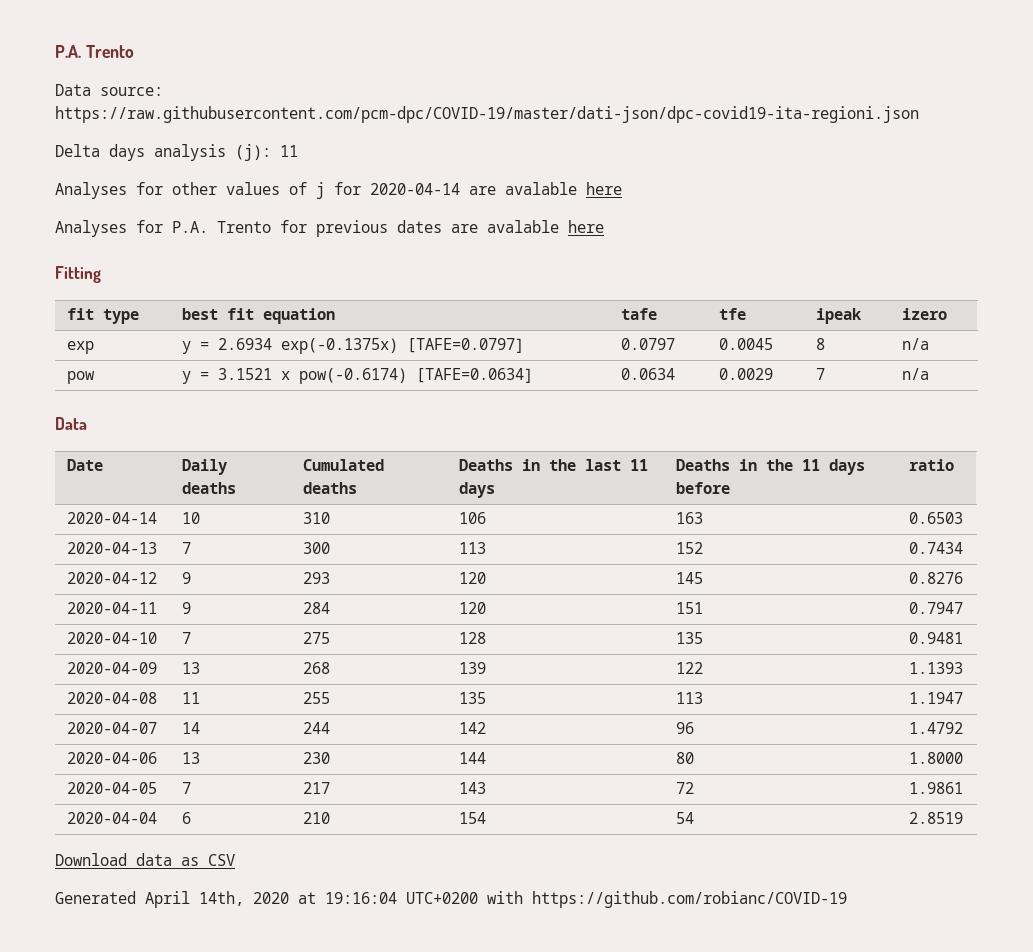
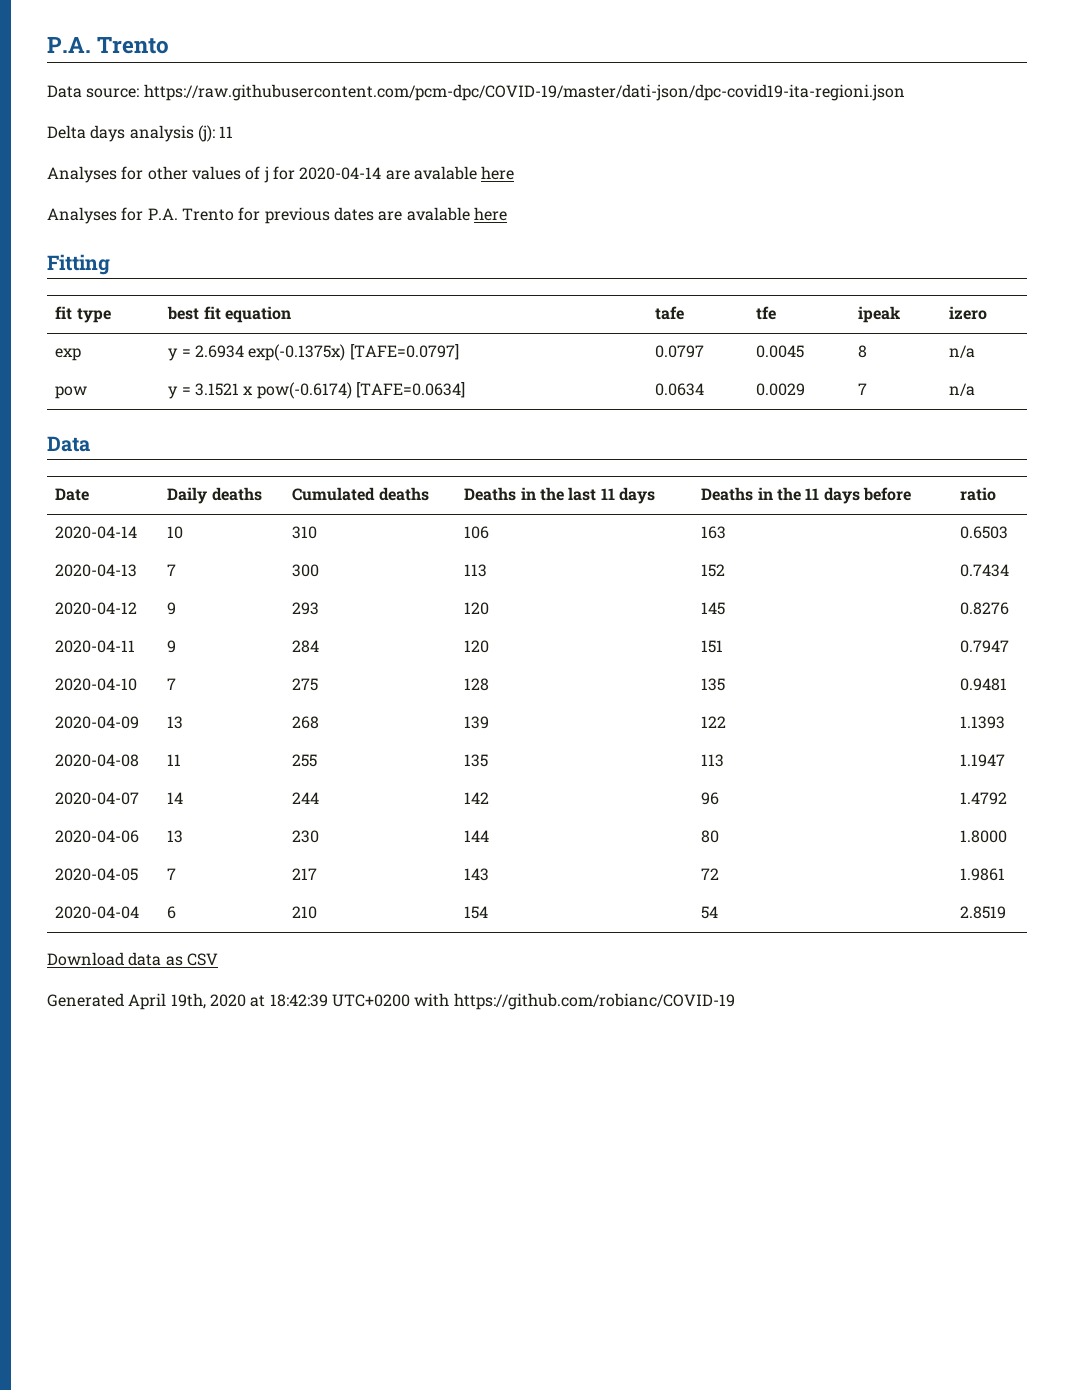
[199,891,244,906] 14th, -> [170,993,206,1009] 19th,
[325,892,397,904] 19:16:04 -> [269,994,328,1007] 18:42:39

